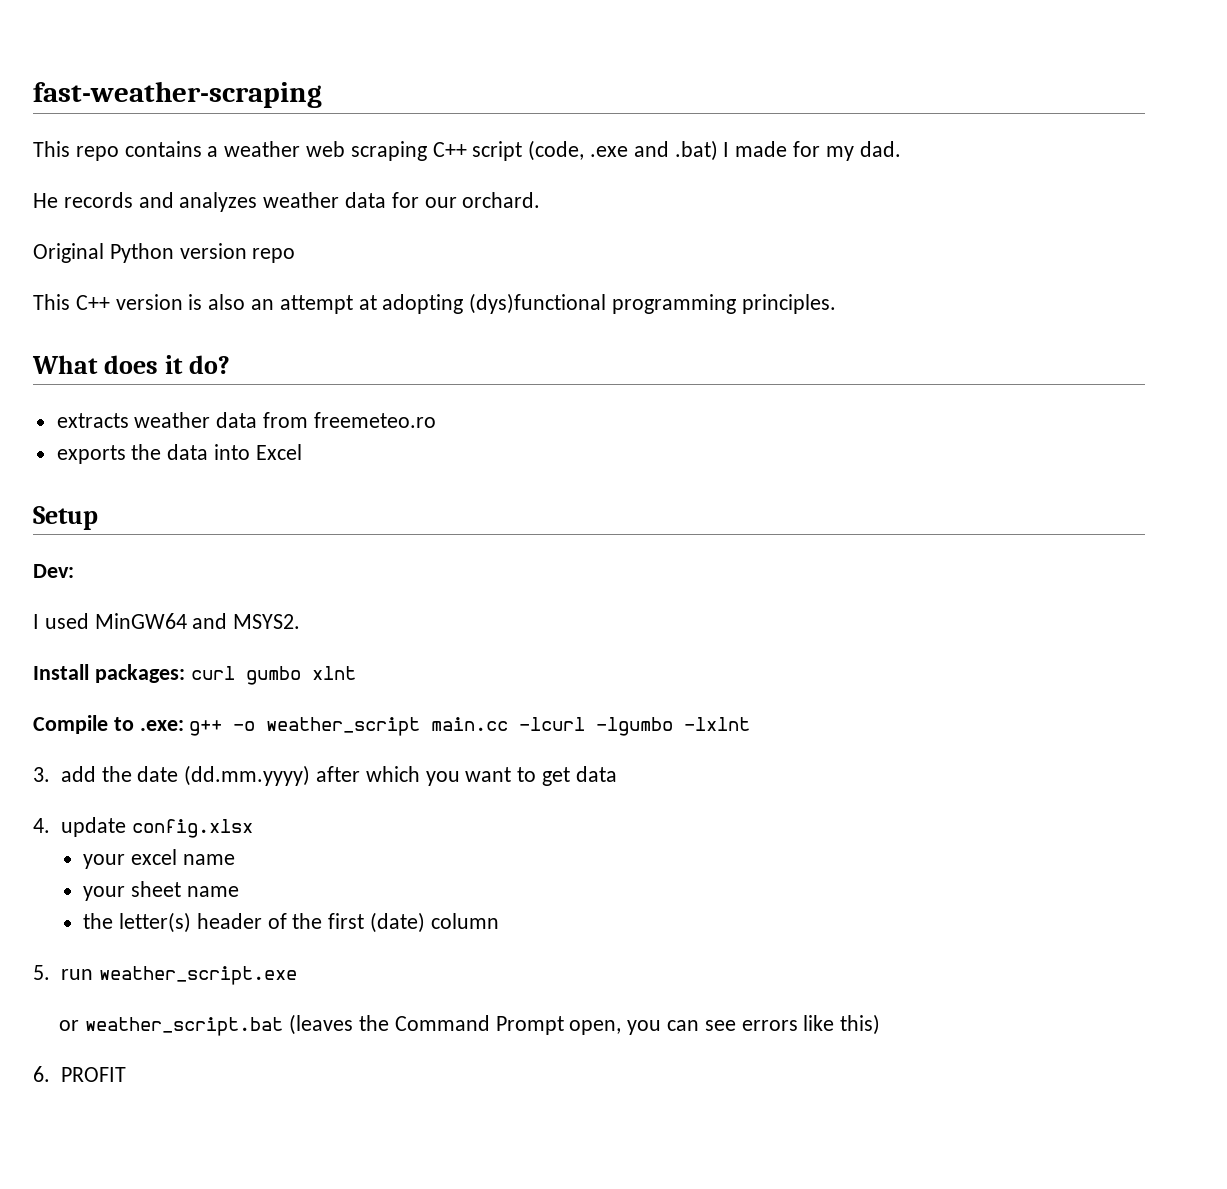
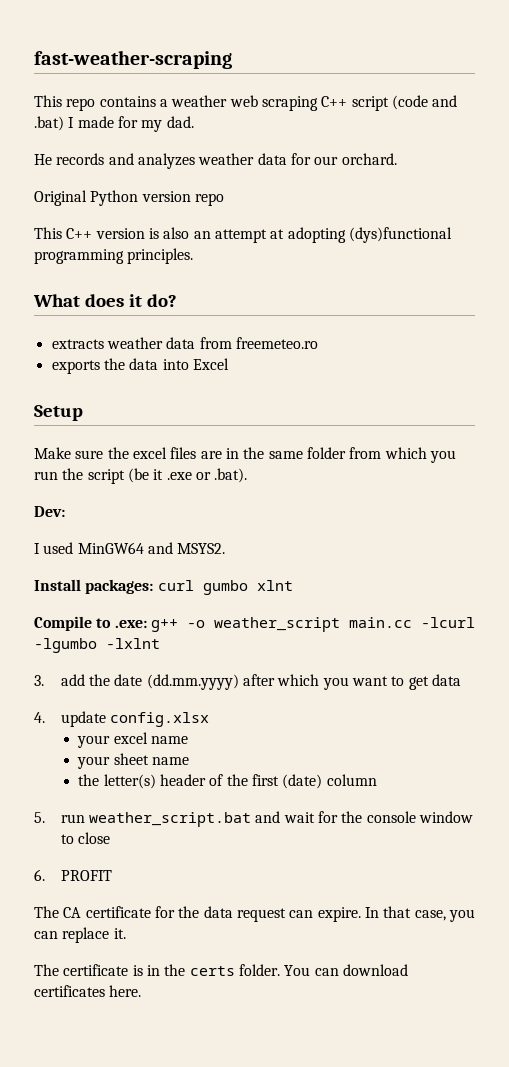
[528,140,629,161] (code, .exe -> [391,95,428,110] (code
(98, 518) none -> [34,447,456,463] [34,468,248,484] // Make sure the excel files are in the same folder from which you run the script (be it .exe or .bat).
[98,966,297,985] [59,1014,881,1036] [33,1066,126,1082] weather_script.exe // or weather_script.bat (leaves the Command Prompt open, you can see errors like this) // 6. PROFIT -> [89,811,473,827] [60,832,111,844] [34,869,112,881] [34,906,475,922] [34,927,126,943] [34,964,408,976] [34,985,142,997] weather_script.bat and wait for the console window to close // 6. PROFIT // The CA certificate for the data request can expire. In that case, you can replace it. // The certificate is in the certs folder. You can download certificates here.

